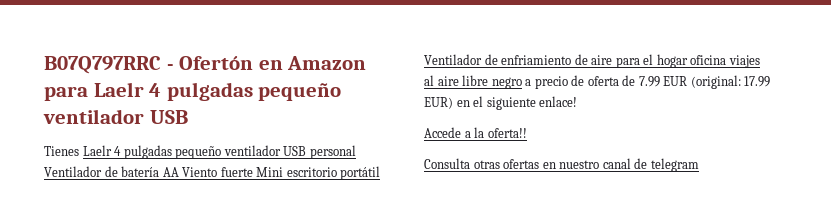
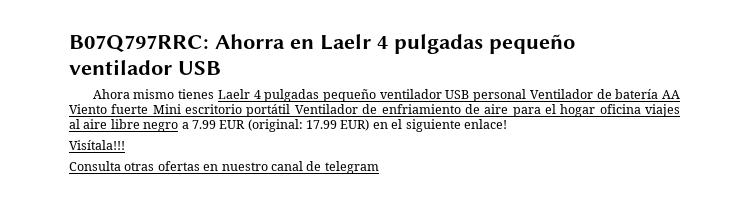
[44,56,367,74] [44,86,88,101] B07Q797RRC - Ofertón en Amazon para -> [69,34,314,52] B07Q797RRC: Ahorra en
[44,146,79,156] Tienes -> [92,89,215,99] Ahora mismo tienes
[534,75,636,89] precio de oferta de -> (189, 125) none
[424,127,527,138] Accede a la oferta!! -> [69,140,125,150] Visítala!!!

